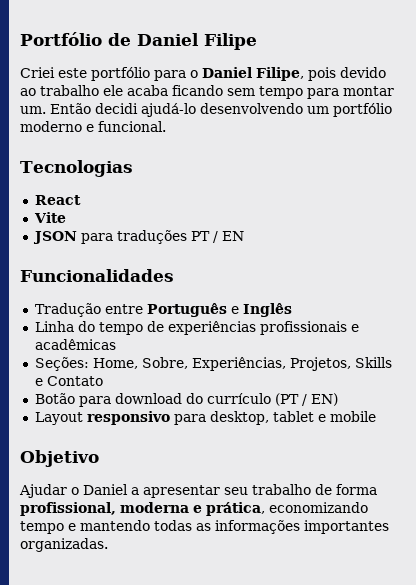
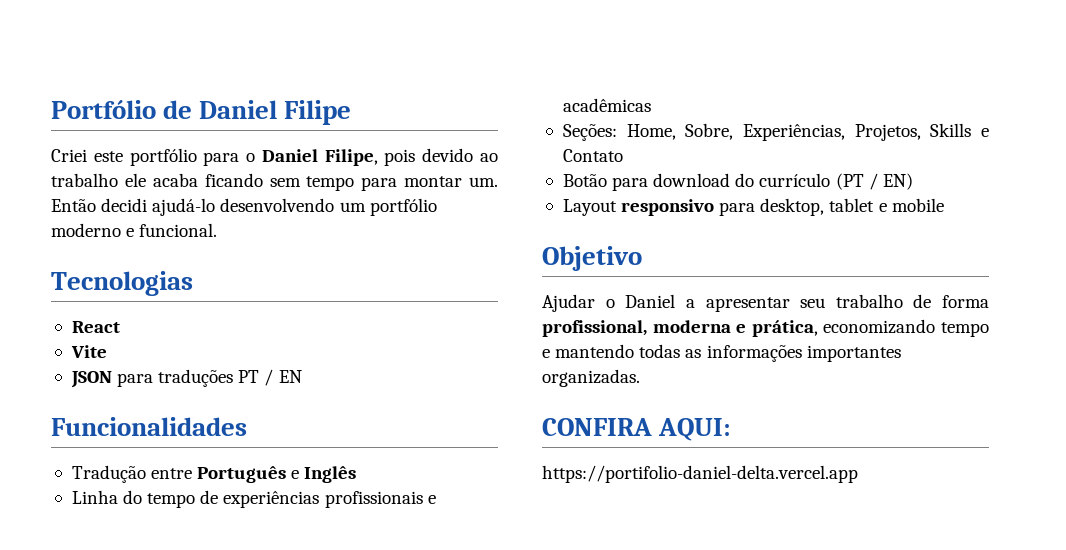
(108, 545) none -> [542,418,732,441] [542,465,858,483] // CONFIRA AQUI: // https://portifolio-daniel-delta.vercel.app

